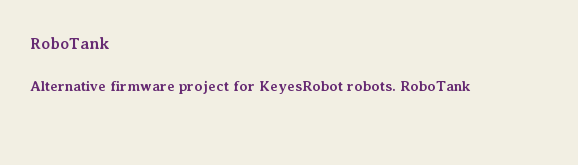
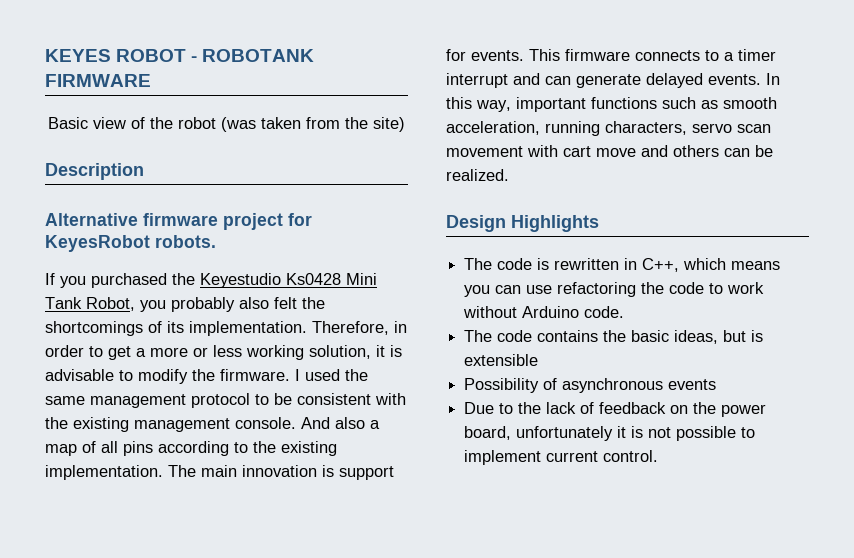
[30,37,109,49] RoboTank -> [45,49,315,62] [45,74,151,87] [48,117,405,132] [45,163,144,180] KEYES ROBOT - ROBOTANK FIRMWARE // Basic view of the robot (was taken from the site) // Description
[400,81,471,91] RoboTank -> [45,273,377,288] [45,297,325,312] [45,321,407,336] [45,345,402,360] [45,369,368,384] [45,393,406,408] [45,417,380,432] [45,441,337,456] [45,465,394,480] [446,49,776,61] [446,73,780,88] [446,97,777,112] [446,121,771,136] [446,145,773,157] [446,169,509,181] [446,215,599,232] [464,258,781,272] [464,282,765,297] [463,306,625,318] [464,330,764,344] [464,354,539,366] [464,378,717,393] [464,402,767,417] [464,426,756,441] [464,450,659,465] // If you purchased the Keyestudio Ks0428 Mini Tank Robot, you probably also felt the shortcomings of its implementation. Therefore, in order to get a more or less working solution, it is advisable to modify the firmware. I used the same management protocol to be consistent with the existing management console. And also a map of all pins according to the existing implementation. The main innovation is support for events. This firmware connects to a timer interrupt and can generate delayed events. In this way, important functions such as smooth acceleration, running characters, servo scan movement with cart move and others can be realized. // Design Highlights // The code is rewritten in C++, which means you can use refactoring the code to work without Arduino code. // The code contains the basic ideas, but is extensible // Possibility of asynchronous events // Due to the lack of feedback on the power board, unfortunately it is not possible to implement current control.

